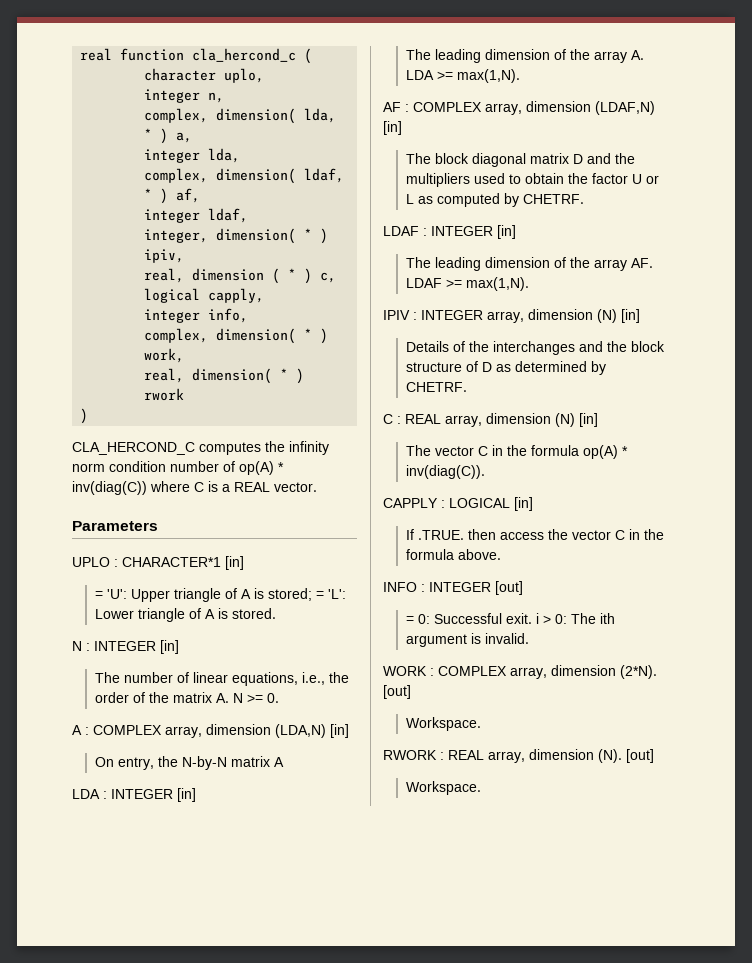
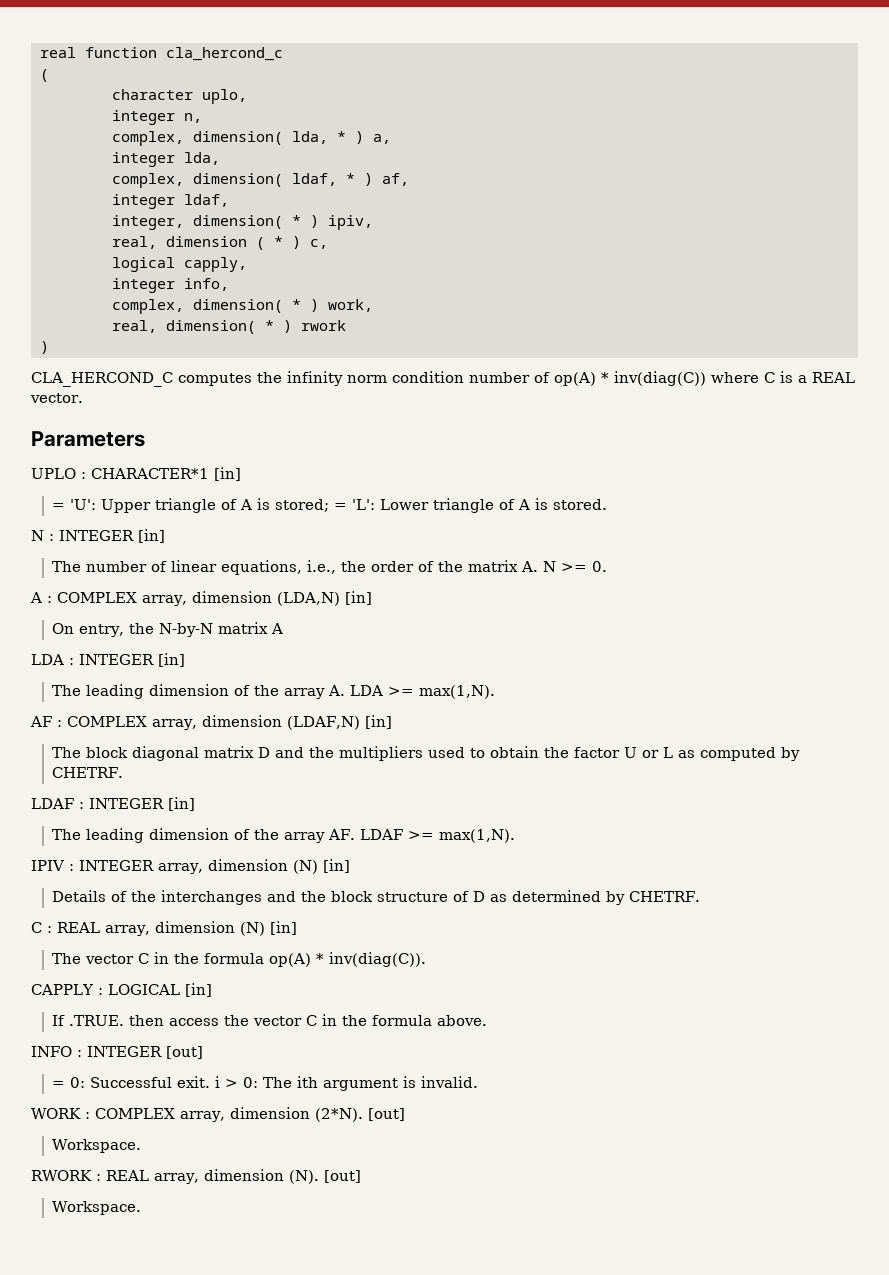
(297, 55) none -> (283, 54) //

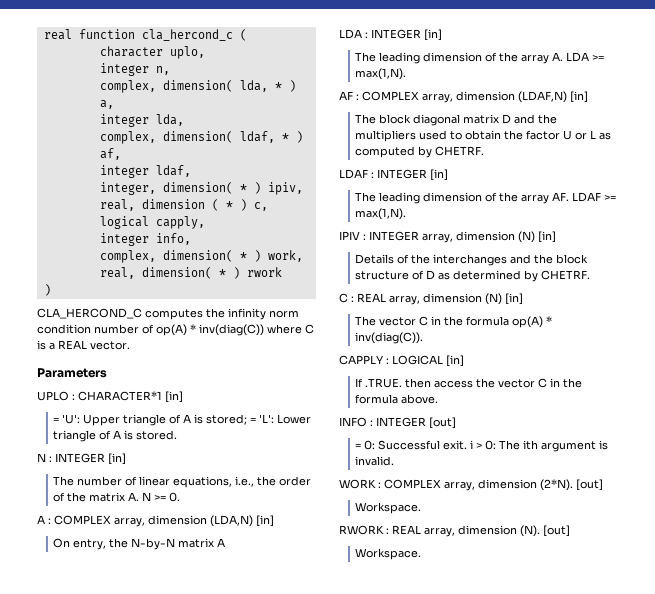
(283, 54) // -> (233, 35) none

